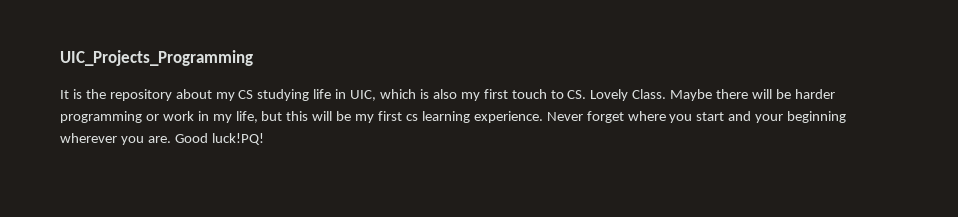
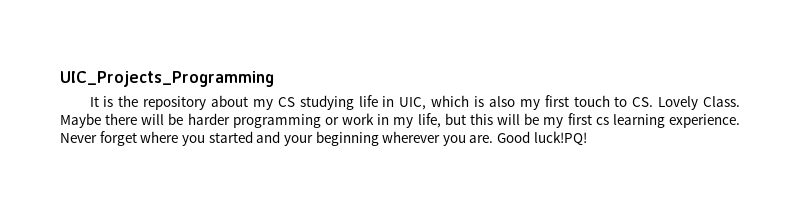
[696,112,725,121] start -> [208,131,253,143] started

